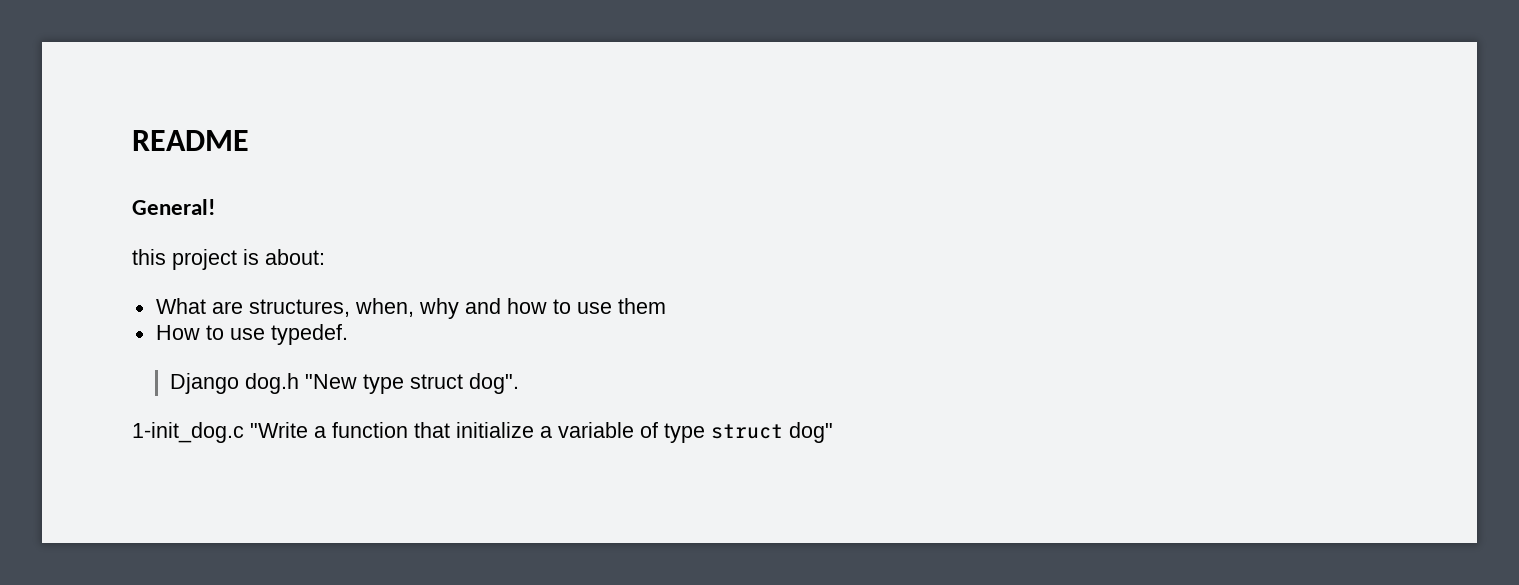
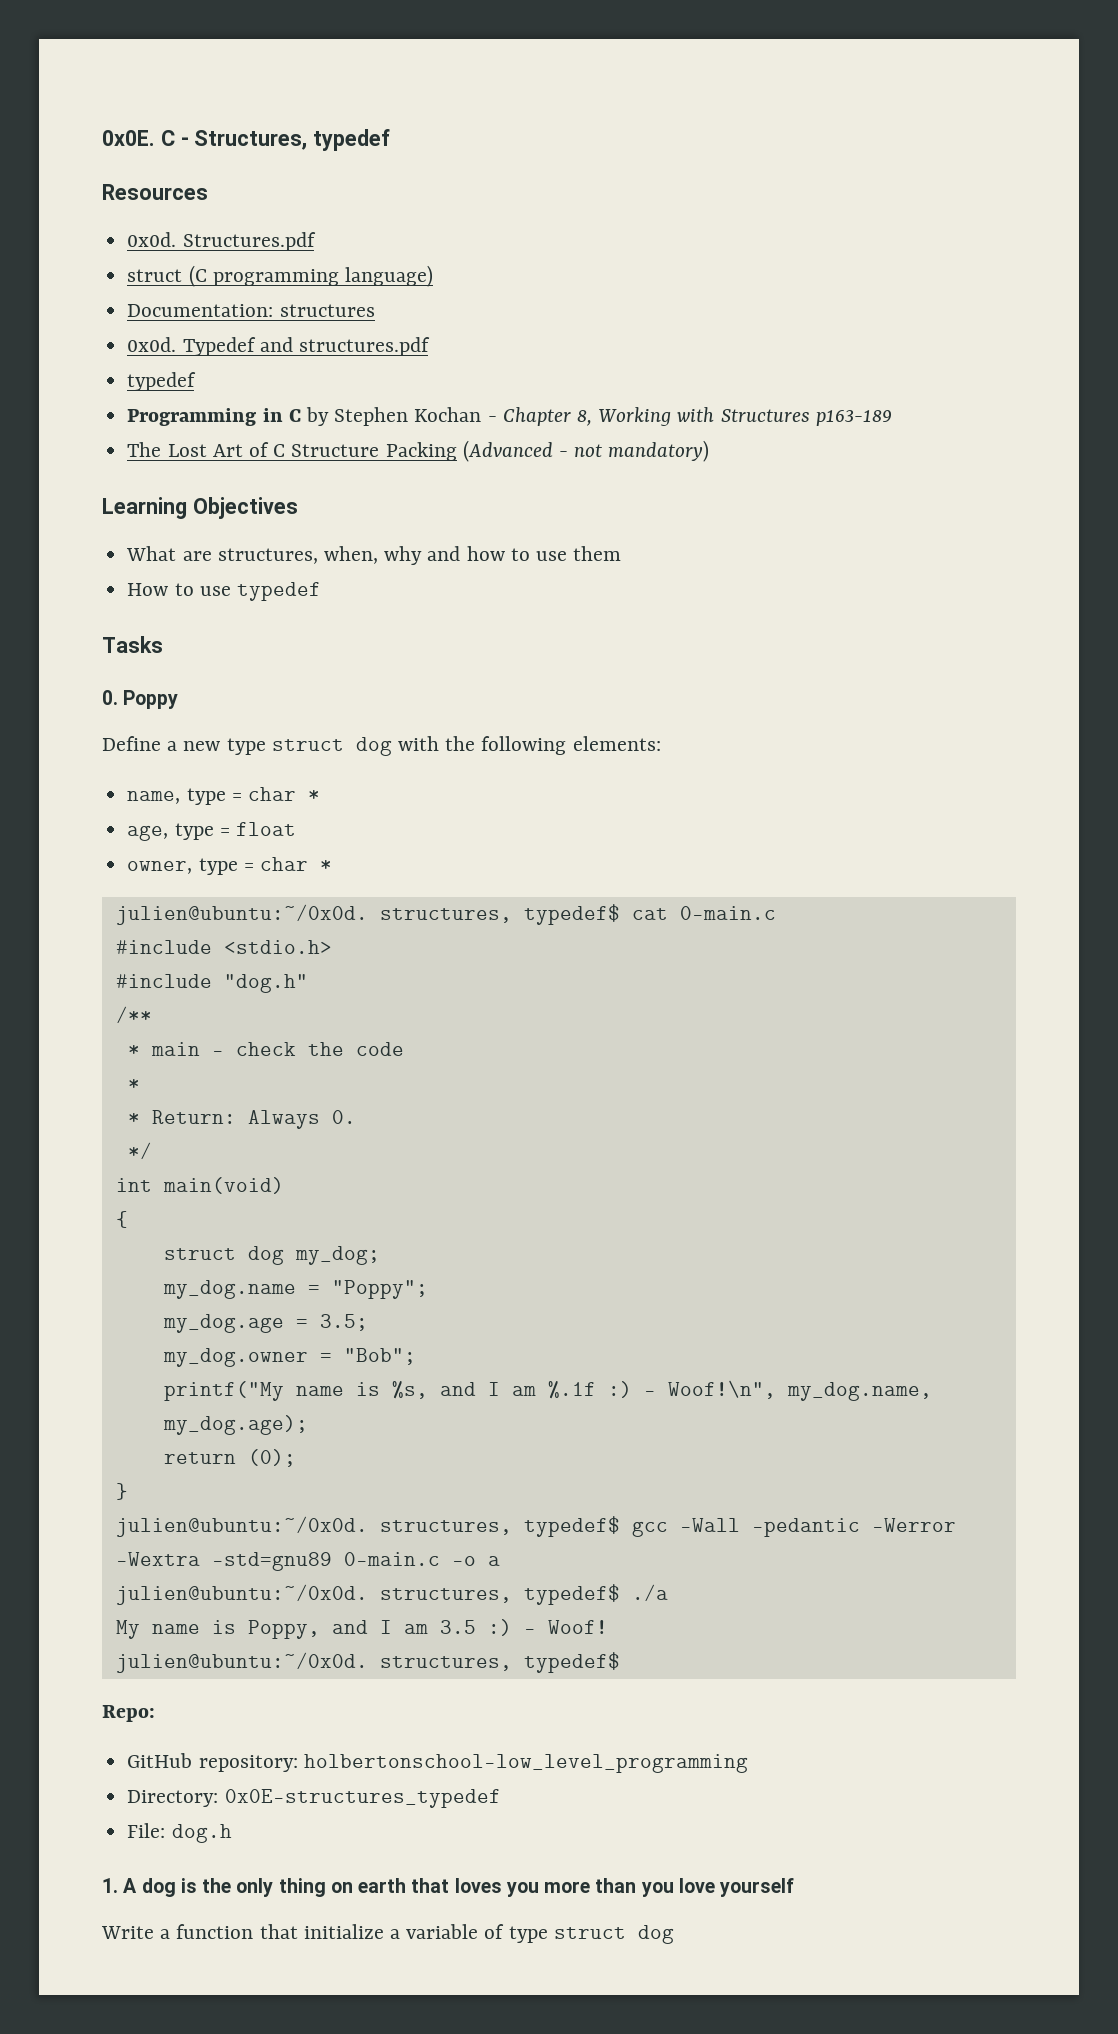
[132,130,249,151] [132,199,215,215] [132,249,325,270] README // General! // this project is about: -> [102,129,391,151] [102,184,208,200] [127,232,316,251] [127,265,433,287] [127,304,375,317] [127,337,430,356] [127,372,197,391] [127,407,892,426] [127,440,710,462] [102,497,298,519] 0x0E. C - Structures, typedef // Resources // 0x0d. Structures.pdf // struct (C programming language) // Documentation: structures // 0x0d. Typedef and structures.pdf // typedef // Programming in C by Stephen Kochan - Chapter 8, Working with Structures p163-189 // The Lost Art of C Structure Packing (Advanced - not mandatory) // Learning Objectives
[270,324,348,345] [170,373,520,394] [132,422,308,443] typedef. // Django dog.h "New type struct dog". // 1-init_dog.c "Write -> [236,582,321,601] [102,636,163,653] [102,690,179,709] [102,736,661,756] [127,787,320,805] [127,822,296,841] [127,857,332,875] [115,904,776,925] [115,940,332,954] [115,974,308,993] [115,1006,152,1023] [127,1042,404,1056] [127,1079,140,1090] [127,1110,356,1129] [127,1142,152,1159] [115,1177,284,1194] [115,1211,128,1228] [163,1246,380,1265] [162,1280,428,1299] [162,1314,368,1333] [162,1348,416,1367] [163,1380,932,1401] [162,1415,308,1435] [163,1449,296,1467] [115,1483,128,1500] [115,1516,956,1537] [115,1552,500,1571] [115,1584,668,1605] [115,1619,608,1639] [115,1652,620,1673] [102,1705,155,1722] [127,1753,748,1773] [127,1789,501,1808] [127,1823,232,1843] [102,1878,795,1897] [101,1926,154,1939] typedef // Tasks // 0. Poppy // Define a new type struct dog with the following elements: // name, type = char * // age, type = float // owner, type = char * // julien@ubuntu:~/0x0d. structures, typedef$ cat 0-main.c // #include <stdio.h> // #include "dog.h" // /** // * main - check the code // * // * Return: Always 0. // */ // int main(void) // { // struct dog my_dog; // my_dog.name = "Poppy"; // my_dog.age = 3.5; // my_dog.owner = "Bob"; // printf("My name is %s, and I am %.1f :) - Woof!\n", my_dog.name, my_dog.age); // return (0); // } // julien@ubuntu:~/0x0d. structures, typedef$ gcc -Wall -pedantic -Werror -Wextra -std=gnu89 0-main.c -o a // julien@ubuntu:~/0x0d. structures, typedef$ ./a // My name is Poppy, and I am 3.5 :) - Woof! // julien@ubuntu:~/0x0d. structures, typedef$ // Repo: // GitHub repository: holbertonschool-low_level_programming // Directory: 0x0E-structures_typedef // File: dog.h // 1. A dog is the only thing on earth that loves you more than you love yourself // Write
[789,422,833,443] dog" -> [637,1925,674,1944] dog

